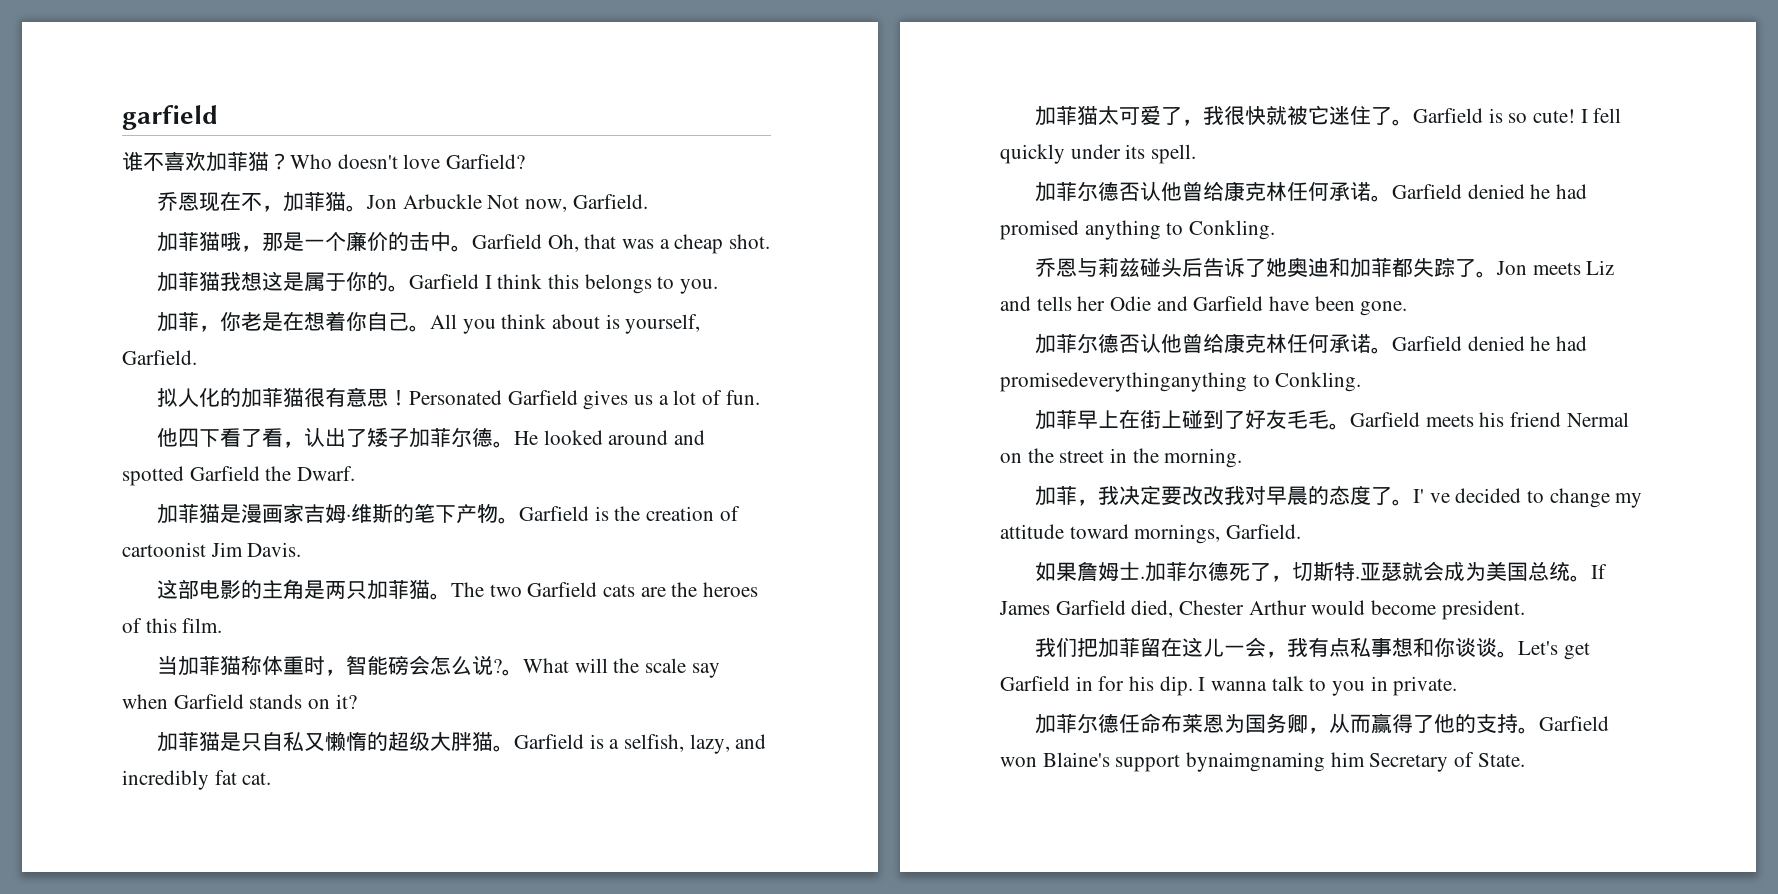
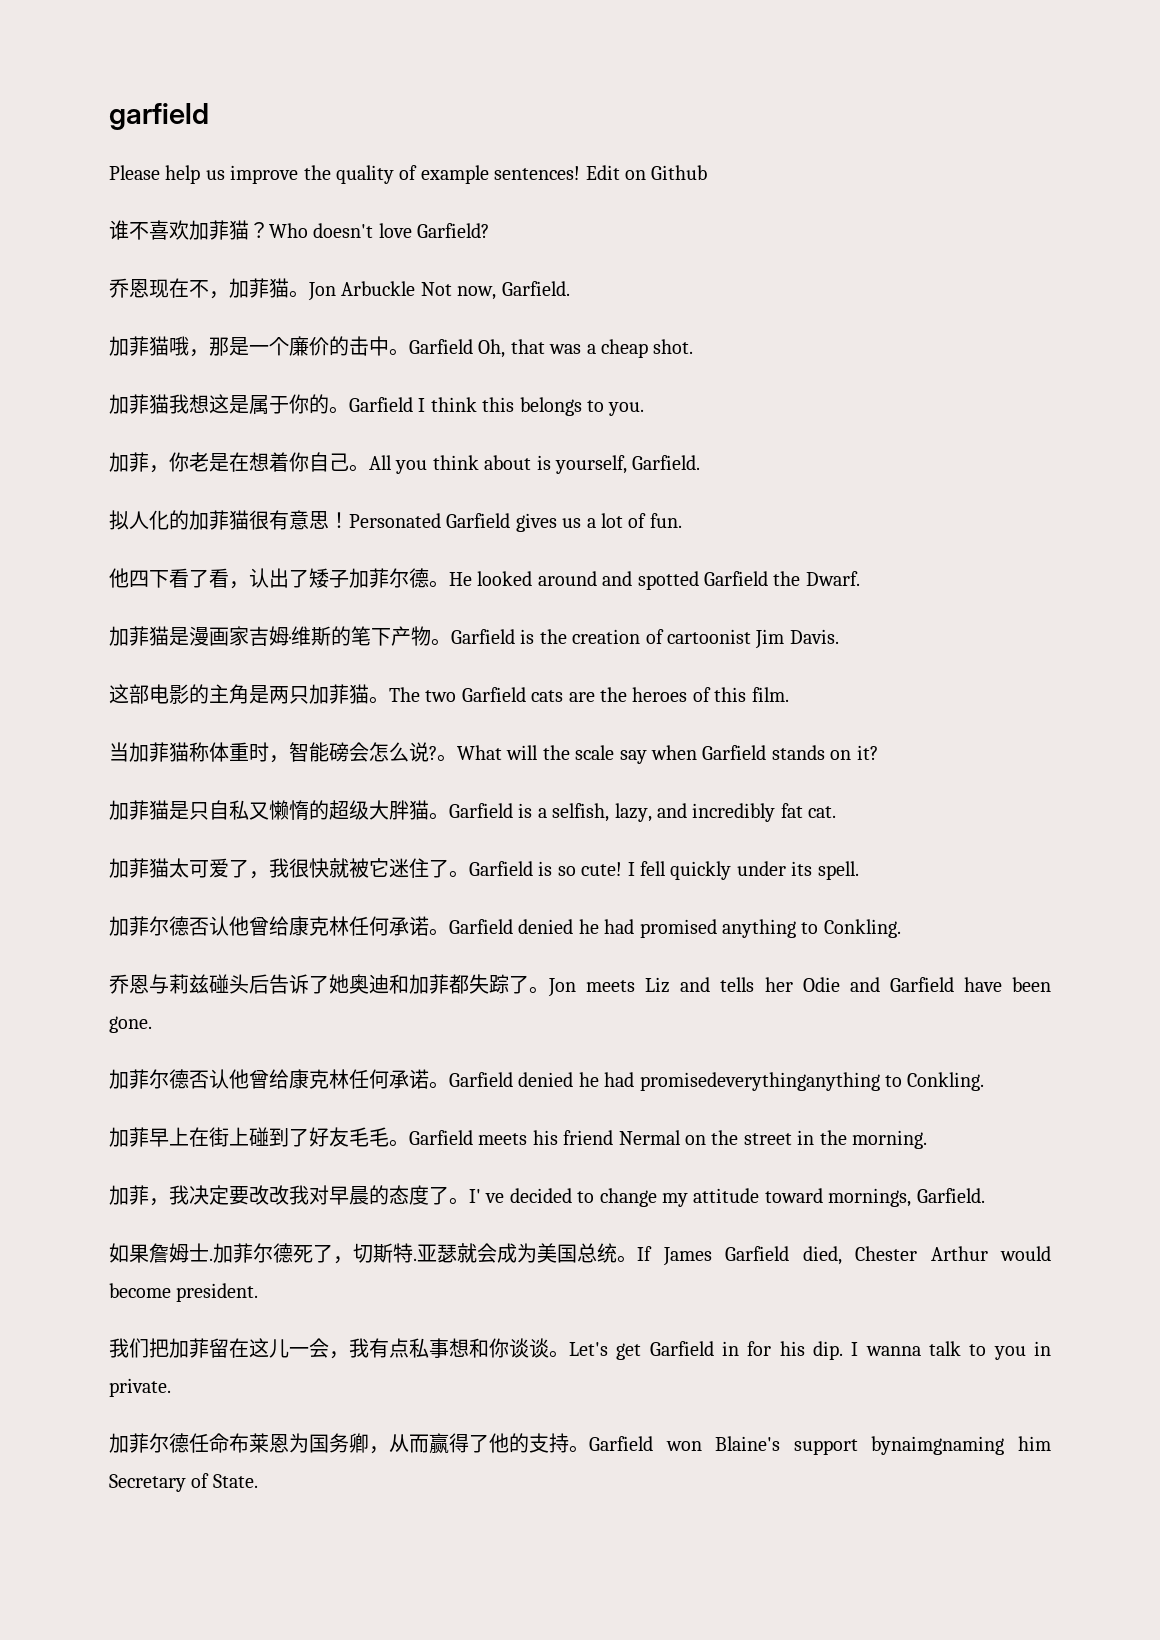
(218, 117) none -> [109,165,708,184] // Please help us improve the quality of example sentences! Edit on Github

